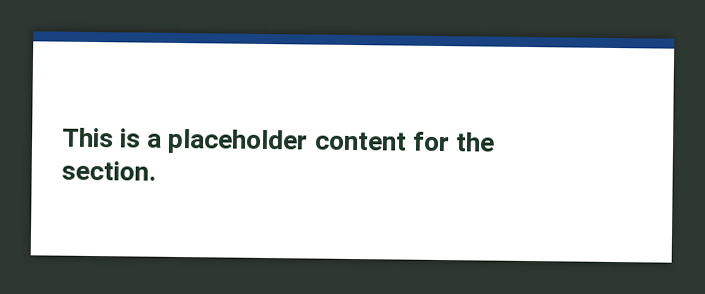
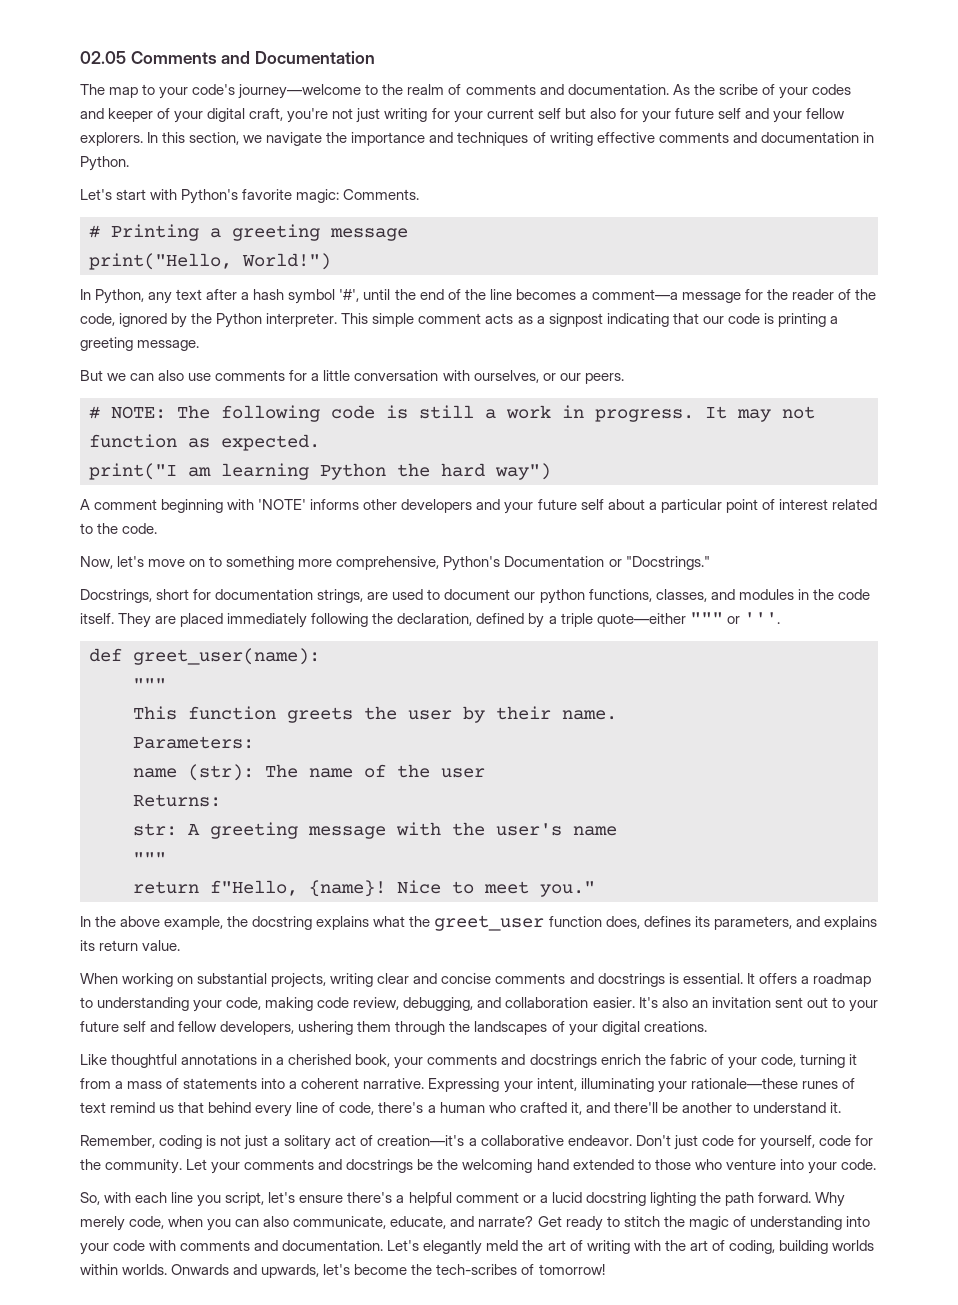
[61,127,495,155] [61,160,157,181] This is a placeholder content for the section. -> [80,51,375,64] [80,84,851,99] [80,108,846,123] [80,132,874,146] [80,156,129,171] [80,189,420,204] [89,224,408,241] [89,253,331,270] [80,289,877,304] [80,313,838,328] [80,337,200,351] [80,370,624,384] [89,405,815,422] [89,434,320,451] [89,463,551,480] [80,499,877,514] [80,523,158,534] [80,556,710,571] [80,589,870,604] [80,612,780,628] [89,648,320,665] [133,678,166,690] [133,706,617,723] [133,736,254,749] [133,764,485,781] [133,794,221,807] [133,822,617,839] [133,852,166,864] [133,880,595,897] [80,915,877,931] [80,940,181,951] [80,973,871,988] [80,997,878,1012] [80,1021,707,1036] [80,1054,857,1069] [80,1078,855,1093] [80,1102,842,1117] [80,1135,873,1150] [80,1159,876,1174] [80,1192,845,1207] [80,1216,870,1231] [80,1240,874,1255] [80,1264,605,1278] 02.05 Comments and Documentation // The map to your code's journey—welcome to the realm of comments and documentation. As the scribe of your codes and keeper of your digital craft, you're not just writing for your current self but also for your future self and your fellow explorers. In this section, we navigate the importance and techniques of writing effective comments and documentation in Python. // Let's start with Python's favorite magic: Comments. // # Printing a greeting message // print("Hello, World!") // In Python, any text after a hash symbol '#', until the end of the line becomes a comment—a message for the reader of the code, ignored by the Python interpreter. This simple comment acts as a signpost indicating that our code is printing a greeting message. // But we can also use comments for a little conversation with ourselves, or our peers. // # NOTE: The following code is still a work in progress. It may not function as expected. // print("I am learning Python the hard way") // A comment beginning with 'NOTE' informs other developers and your future self about a particular point of interest related to the code. // Now, let's move on to something more comprehensive, Python's Documentation or "Docstrings." // Docstrings, short for documentation strings, are used to document our python functions, classes, and modules in the code itself. They are placed immediately following the declaration, defined by a triple quote—either """ or '''. // def greet_user(name): // """ // This function greets the user by their name. // Parameters: // name (str): The name of the user // Returns: // str: A greeting message with the user's name // """ // return f"Hello, {name}! Nice to meet you." // In the above example, the docstring explains what the greet_user function does, defines its parameters, and explains its return value. // When working on substantial projects, writing clear and concise comments and docstrings is essential. It offers a roadmap to understanding your code, making code review, debugging, and collaboration easier. It's also an invitation sent out to your future self and fellow developers, ushering them through the landscapes of your digital creations. // Like thoughtful annotations in a cherished book, your comments and docstrings enrich the fabric of your code, turning it from a mass of statements into a coherent narrative. Expressing your intent, illuminating your rationale—these runes of text remind us that behind every line of code, there's a human who crafted it, and there'll be another to understand it. // Remember, coding is not just a solitary act of creation—it's a collaborative endeavor. Don't just code for yourself, code for the community. Let your comments and docstrings be the welcoming hand extended to those who venture into your code. // So, with each line you script, let's ensure there's a helpful comment or a lucid docstring lighting the path forward. Why merely code, when you can also communicate, educate, and narrate? Get ready to stitch the magic of understanding into your code with comments and documentation. Let's elegantly meld the art of writing with the art of coding, building worlds within worlds. Onwards and upwards, let's become the tech-scribes of tomorrow!

